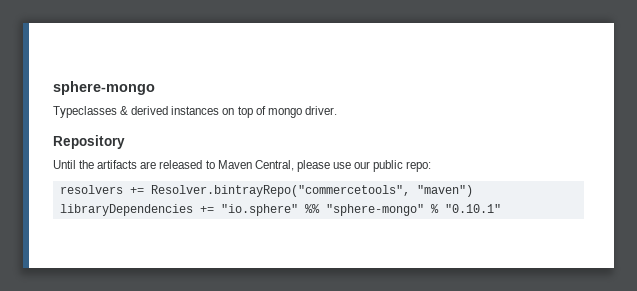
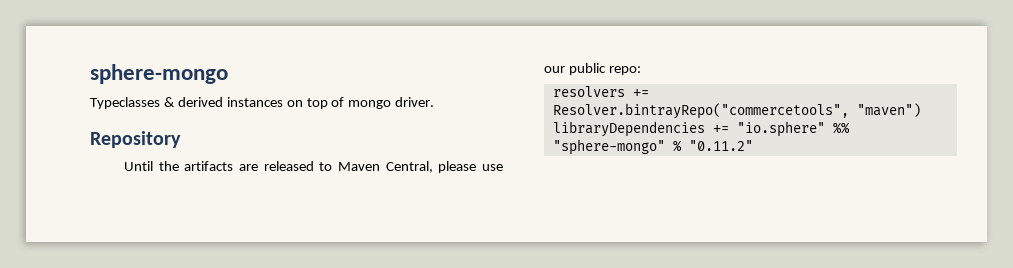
[444,204,501,213] "0.10.1" -> [688,140,753,151] "0.11.2"

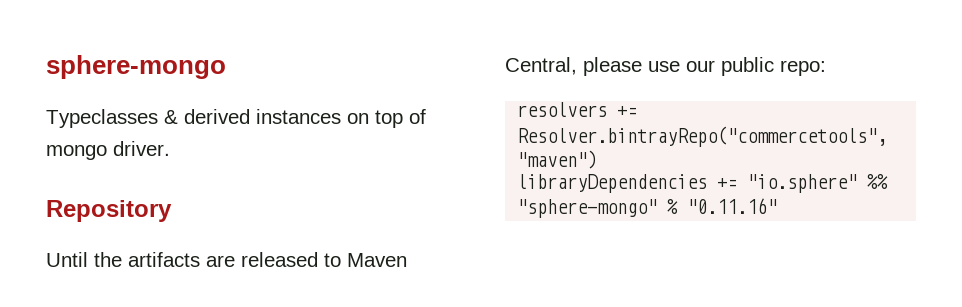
[688,140,753,151] "0.11.2" -> [687,198,778,214] "0.11.16"

